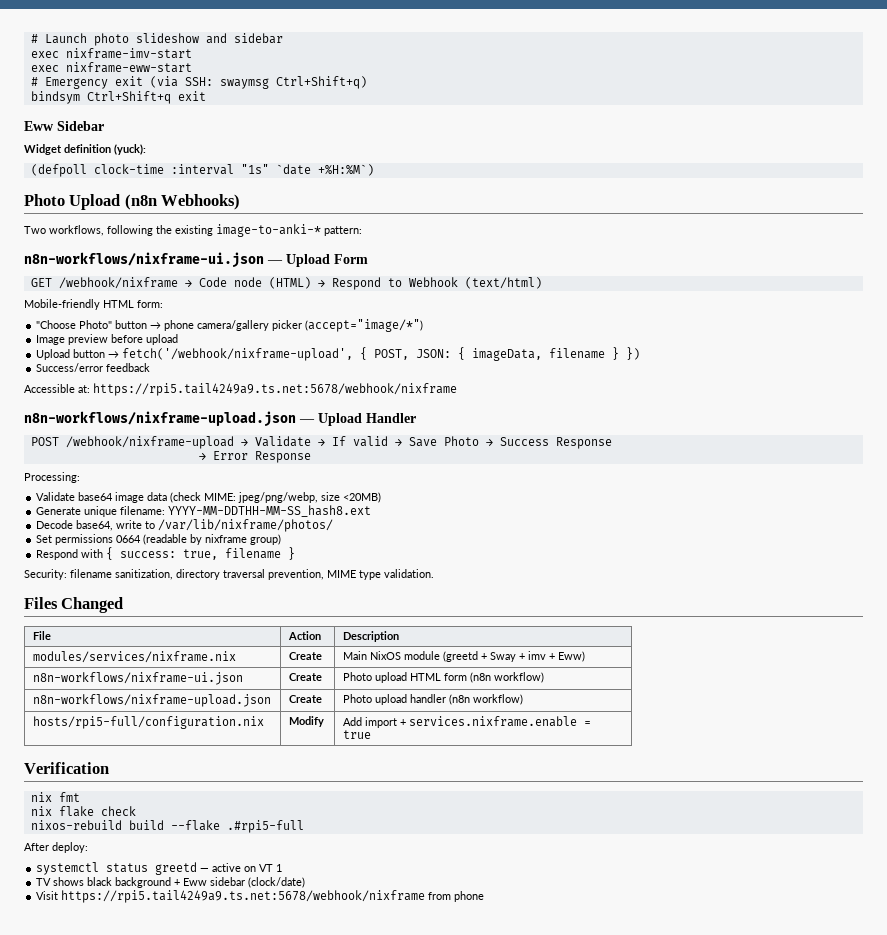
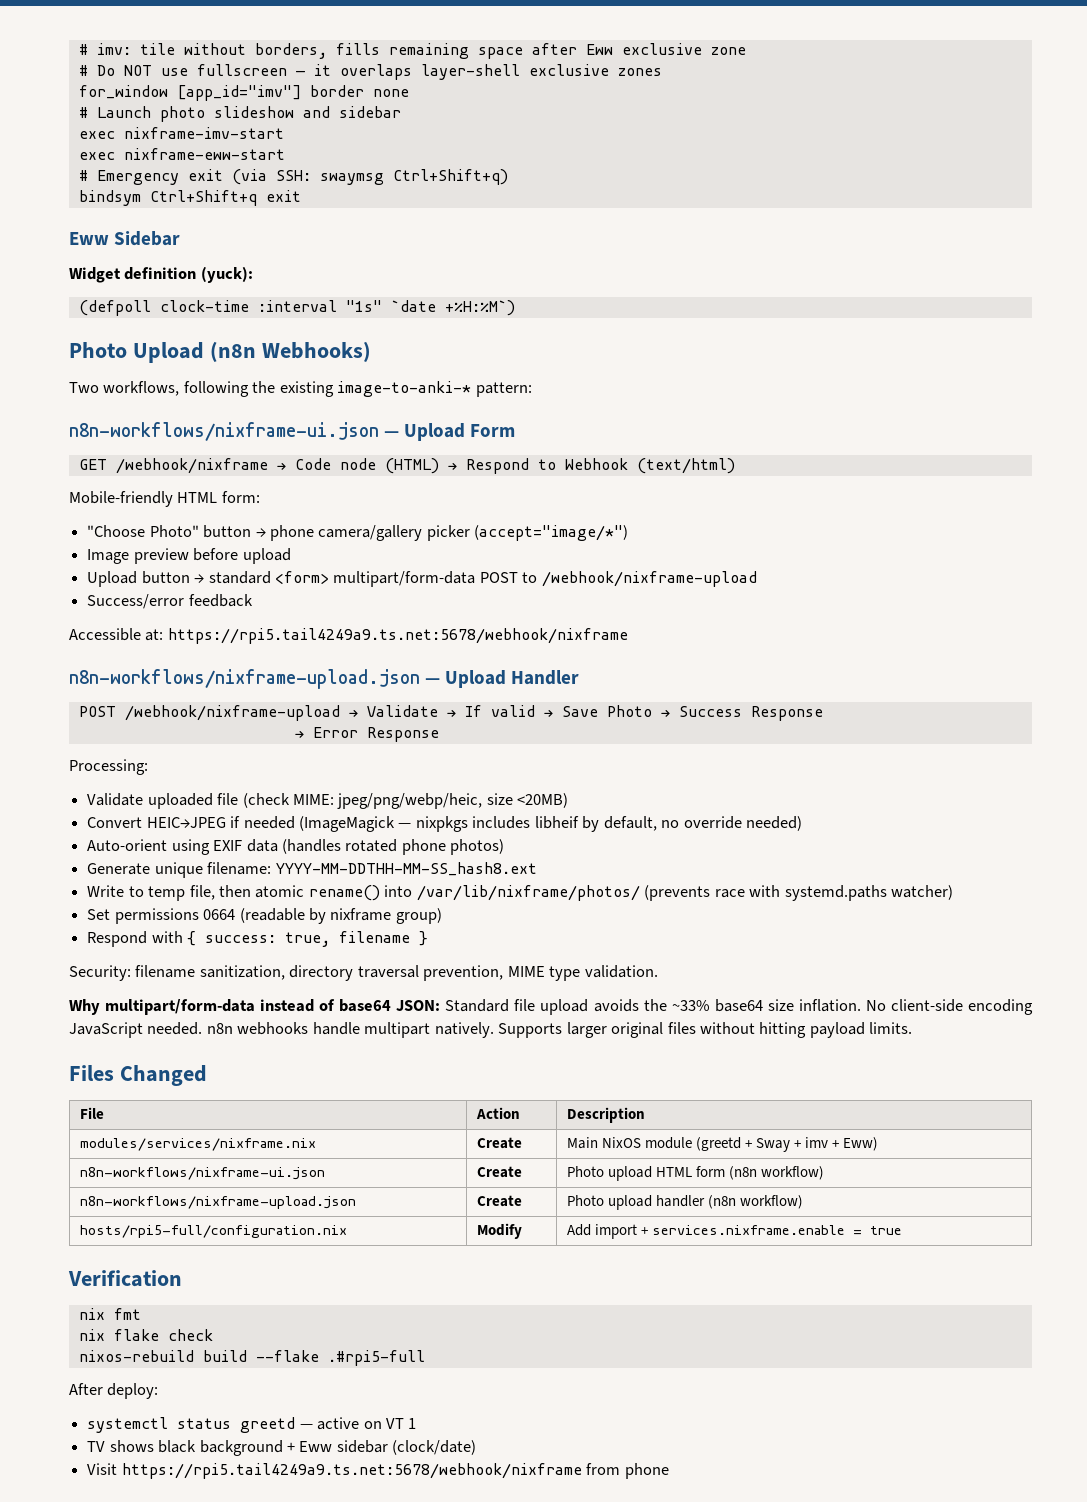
[30,34,38,43] # -> [78,43,746,59] [78,64,662,80] [78,85,409,101] [78,107,88,118] # imv: tile without borders, fills remaining space after Eww exclusive zone // # Do NOT use fullscreen — it overlaps layer-shell exclusive zones // for_window [app_id="imv"] border none // #
[122,347,641,361] fetch('/webhook/nixframe-upload', { POST, JSON: { imageData, filename } }) -> [208,571,757,587] standard <form> multipart/form-data POST to /webhook/nixframe-upload
[78,492,168,503] base64 image data -> [147,793,239,809] uploaded file
[238,492,319,503] jpeg/png/webp, -> [337,793,483,809] jpeg/png/webp/heic,
[36,505,372,517] [36,519,334,532] Generate unique filename: YYYY-MM-DDTHH-MM-SS_hash8.ext // Decode base64, write to /var/lib/nixframe/photos/ -> [87,816,803,832] [87,839,505,855] [87,862,537,878] [87,885,954,901] Convert HEIC→JPEG if needed (ImageMagick — nixpkgs includes libheif by default, no override needed) // Auto-orient using EXIF data (handles rotated phone photos) // Generate unique filename: YYYY-MM-DDTHH-MM-SS_hash8.ext // Write to temp file, then atomic rename() into /var/lib/nixframe/photos/ (prevents race with systemd.paths watcher)
(434, 573) none -> [69,999,1033,1015] [69,1022,913,1038] // Why multipart/form-data instead of base64 JSON: Standard file upload avoids the ~33% base64 size inflation. No client-side encoding JavaScript needed. n8n webhooks handle multipart natively. Supports larger original files without hitting payload limits.

